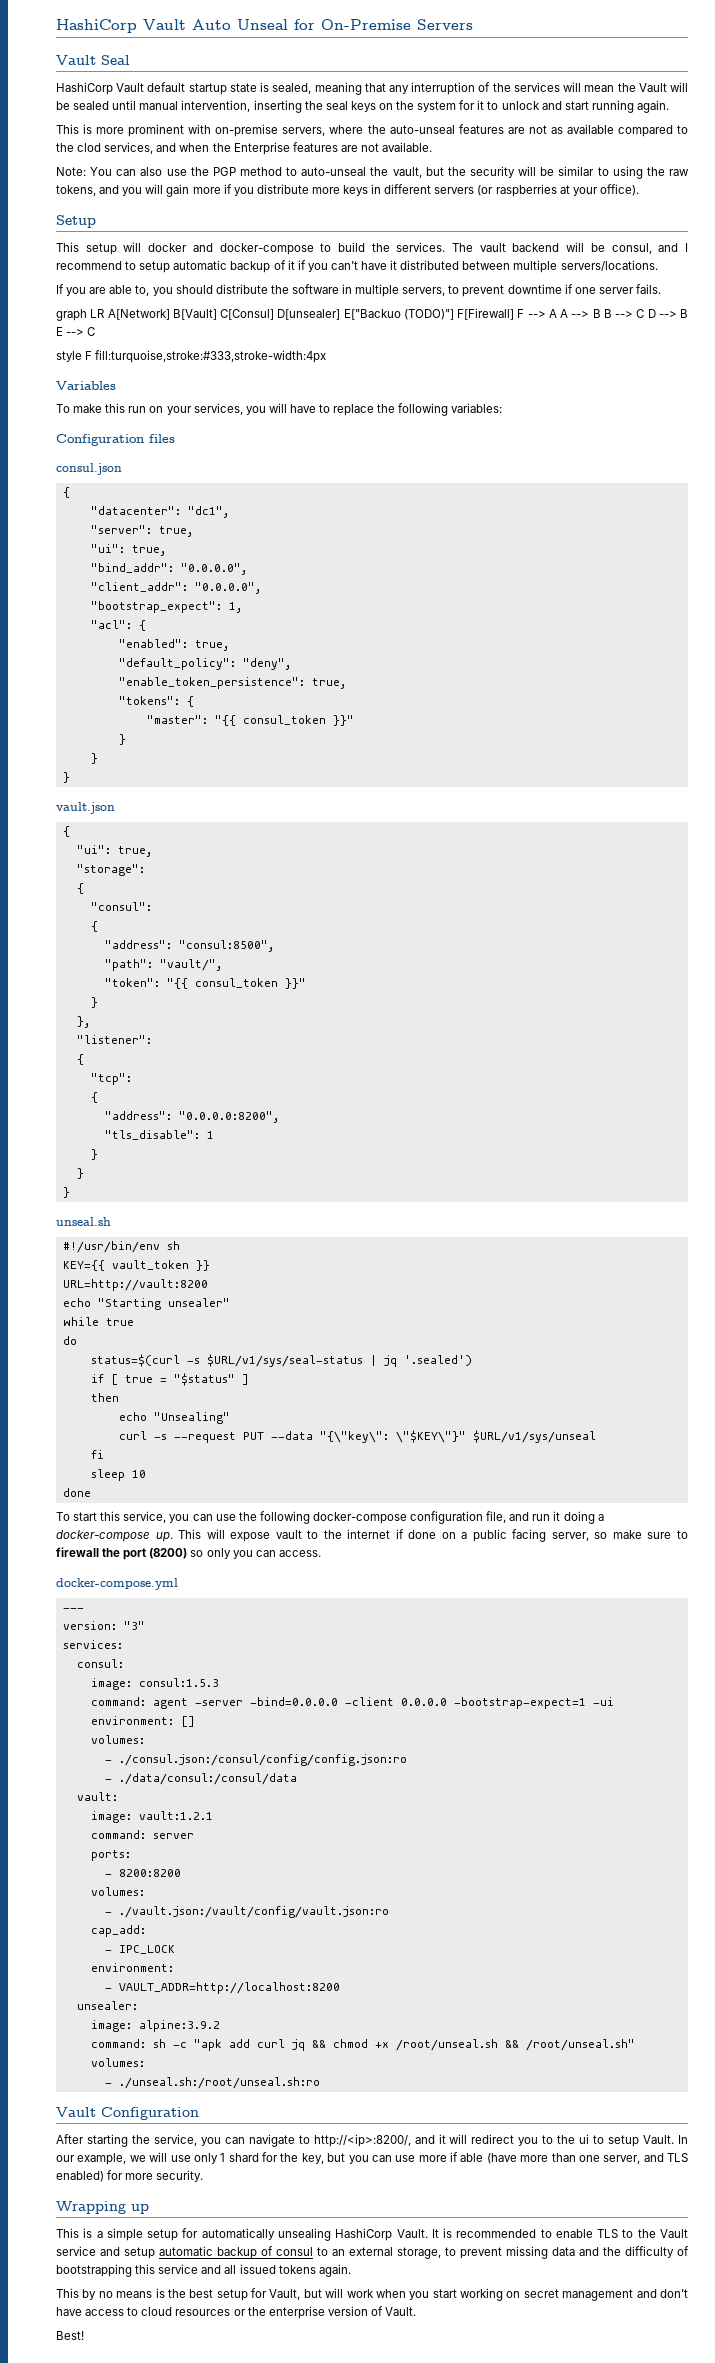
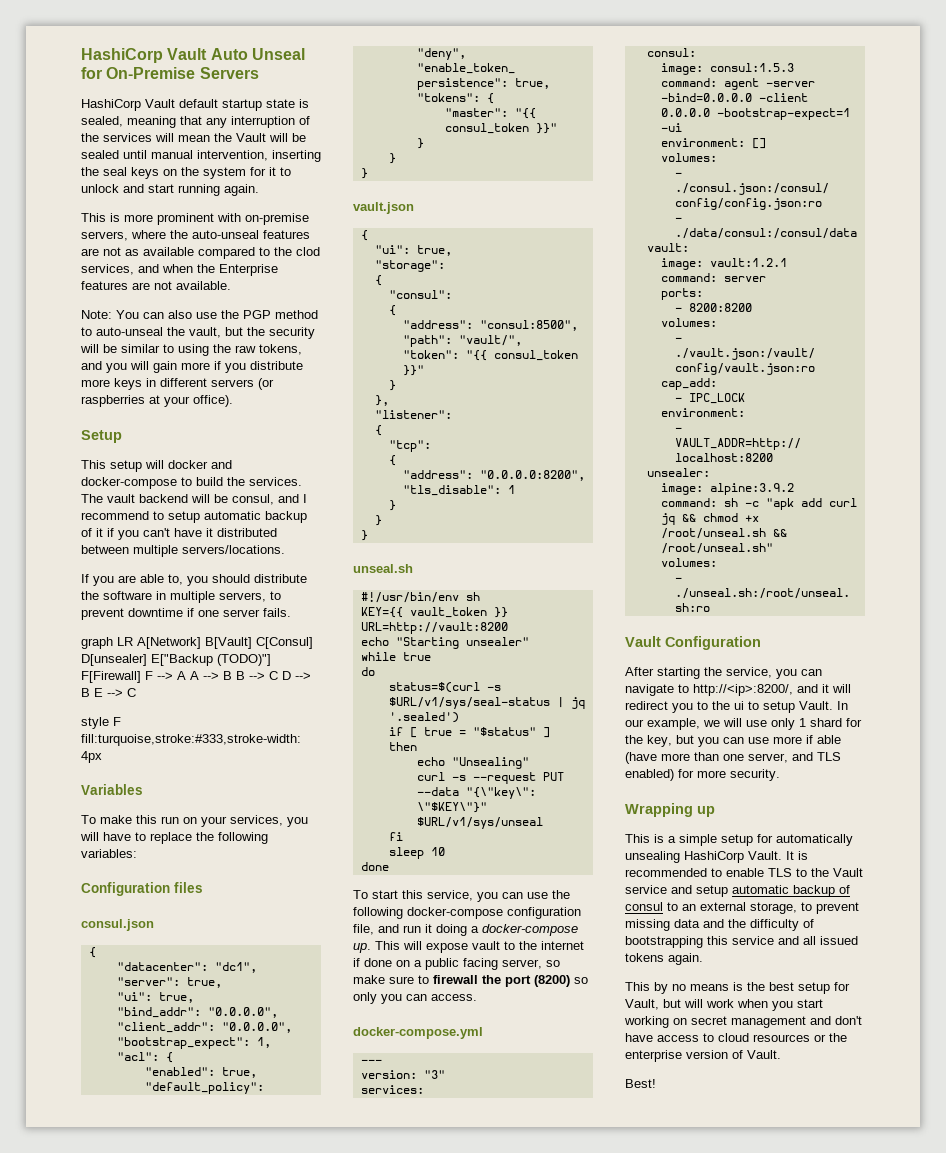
[56,55,130,65] // Vault Seal -> (259, 73) none
[343,309,401,320] E["Backuo -> [151,654,213,666] E["Backup

